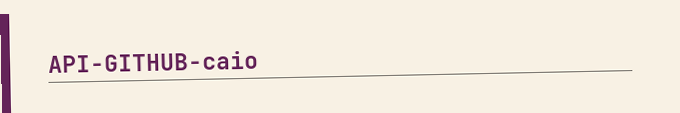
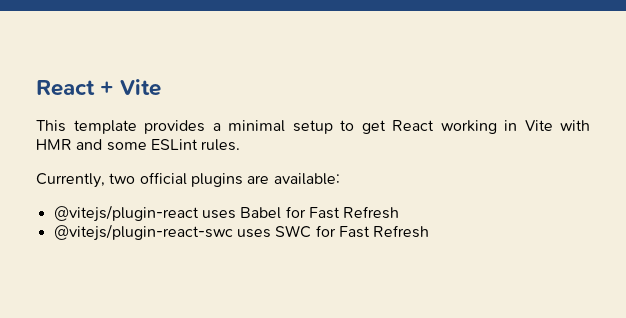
[47,50,259,73] API-GITHUB-caio -> [36,79,162,96] [36,120,590,134] [36,139,241,151] [36,172,340,188] [53,205,400,222] [53,224,430,241] React + Vite // This template provides a minimal setup to get React working in Vite with HMR and some ESLint rules. // Currently, two official plugins are available: // @vitejs/plugin-react uses Babel for Fast Refresh // @vitejs/plugin-react-swc uses SWC for Fast Refresh

